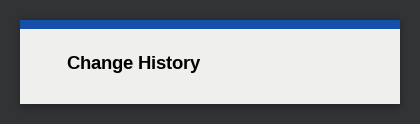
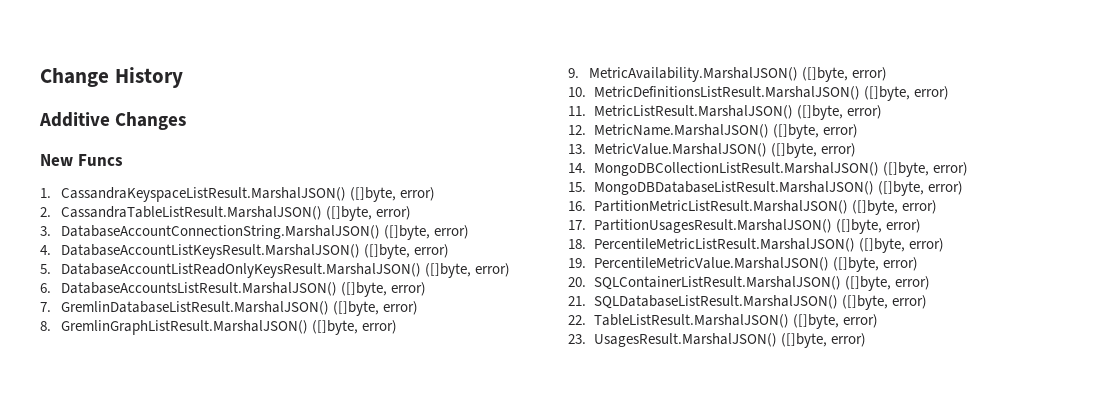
(201, 64) none -> [39,112,187,130] [40,154,123,166] [40,187,435,202] [40,206,411,221] [40,225,469,240] [40,244,449,259] [40,263,510,278] [40,282,426,297] [40,301,418,316] [40,320,397,335] [568,67,887,82] [568,86,949,101] [568,105,882,120] [568,124,858,139] [568,143,856,158] [568,162,968,177] [568,181,963,196] [568,200,937,215] [568,219,921,234] [568,238,944,253] [568,257,918,272] [568,276,930,291] [568,295,927,310] [568,314,878,329] [568,333,866,348] // Additive Changes // New Funcs // 1. CassandraKeyspaceListResult.MarshalJSON() ([]byte, error) // 2. CassandraTableListResult.MarshalJSON() ([]byte, error) // 3. DatabaseAccountConnectionString.MarshalJSON() ([]byte, error) // 4. DatabaseAccountListKeysResult.MarshalJSON() ([]byte, error) // 5. DatabaseAccountListReadOnlyKeysResult.MarshalJSON() ([]byte, error) // 6. DatabaseAccountsListResult.MarshalJSON() ([]byte, error) // 7. GremlinDatabaseListResult.MarshalJSON() ([]byte, error) // 8. GremlinGraphListResult.MarshalJSON() ([]byte, error) // 9. MetricAvailability.MarshalJSON() ([]byte, error) // 10. MetricDefinitionsListResult.MarshalJSON() ([]byte, error) // 11. MetricListResult.MarshalJSON() ([]byte, error) // 12. MetricName.MarshalJSON() ([]byte, error) // 13. MetricValue.MarshalJSON() ([]byte, error) // 14. MongoDBCollectionListResult.MarshalJSON() ([]byte, error) // 15. MongoDBDatabaseListResult.MarshalJSON() ([]byte, error) // 16. PartitionMetricListResult.MarshalJSON() ([]byte, error) // 17. PartitionUsagesResult.MarshalJSON() ([]byte, error) // 18. PercentileMetricListResult.MarshalJSON() ([]byte, error) // 19. PercentileMetricValue.MarshalJSON() ([]byte, error) // 20. SQLContainerListResult.MarshalJSON() ([]byte, error) // 21. SQLDatabaseListResult.MarshalJSON() ([]byte, error) // 22. TableListResult.MarshalJSON() ([]byte, error) // 23. UsagesResult.MarshalJSON() ([]byte, error)

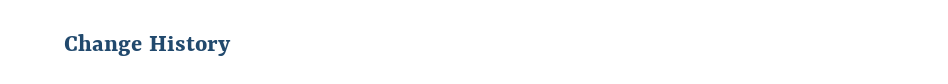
[39,112,187,130] [40,154,123,166] [40,187,435,202] [40,206,411,221] [40,225,469,240] [40,244,449,259] [40,263,510,278] [40,282,426,297] [40,301,418,316] [40,320,397,335] [568,67,887,82] [568,86,949,101] [568,105,882,120] [568,124,858,139] [568,143,856,158] [568,162,968,177] [568,181,963,196] [568,200,937,215] [568,219,921,234] [568,238,944,253] [568,257,918,272] [568,276,930,291] [568,295,927,310] [568,314,878,329] [568,333,866,348] // Additive Changes // New Funcs // 1. CassandraKeyspaceListResult.MarshalJSON() ([]byte, error) // 2. CassandraTableListResult.MarshalJSON() ([]byte, error) // 3. DatabaseAccountConnectionString.MarshalJSON() ([]byte, error) // 4. DatabaseAccountListKeysResult.MarshalJSON() ([]byte, error) // 5. DatabaseAccountListReadOnlyKeysResult.MarshalJSON() ([]byte, error) // 6. DatabaseAccountsListResult.MarshalJSON() ([]byte, error) // 7. GremlinDatabaseListResult.MarshalJSON() ([]byte, error) // 8. GremlinGraphListResult.MarshalJSON() ([]byte, error) // 9. MetricAvailability.MarshalJSON() ([]byte, error) // 10. MetricDefinitionsListResult.MarshalJSON() ([]byte, error) // 11. MetricListResult.MarshalJSON() ([]byte, error) // 12. MetricName.MarshalJSON() ([]byte, error) // 13. MetricValue.MarshalJSON() ([]byte, error) // 14. MongoDBCollectionListResult.MarshalJSON() ([]byte, error) // 15. MongoDBDatabaseListResult.MarshalJSON() ([]byte, error) // 16. PartitionMetricListResult.MarshalJSON() ([]byte, error) // 17. PartitionUsagesResult.MarshalJSON() ([]byte, error) // 18. PercentileMetricListResult.MarshalJSON() ([]byte, error) // 19. PercentileMetricValue.MarshalJSON() ([]byte, error) // 20. SQLContainerListResult.MarshalJSON() ([]byte, error) // 21. SQLDatabaseListResult.MarshalJSON() ([]byte, error) // 22. TableListResult.MarshalJSON() ([]byte, error) // 23. UsagesResult.MarshalJSON() ([]byte, error) -> (232, 46) none

